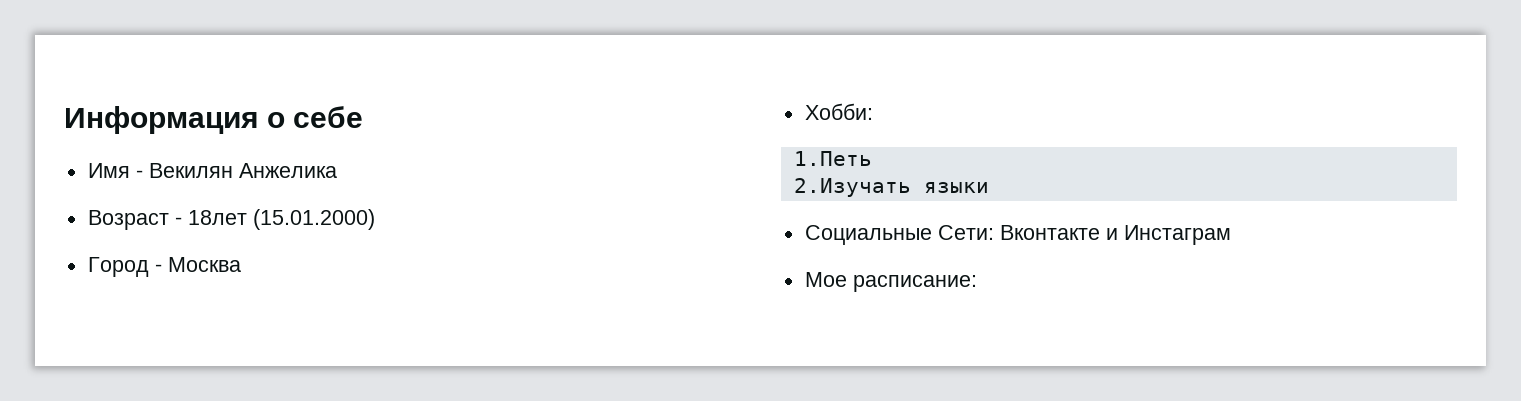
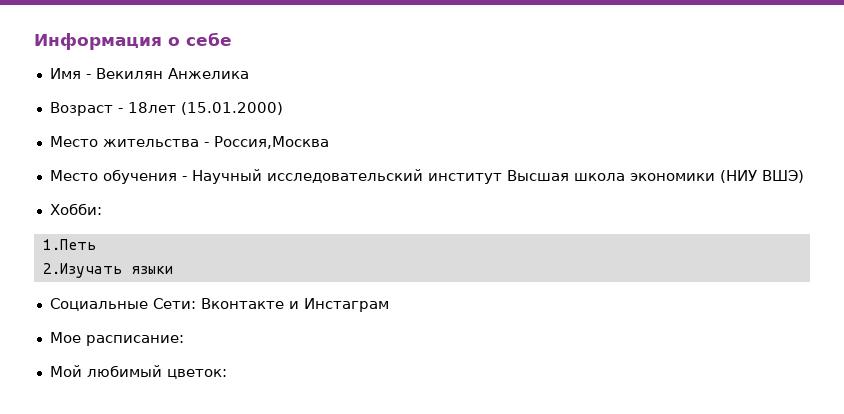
[87,257,241,277] Город - Москва -> [49,136,329,149] [49,169,804,184] Место жительства - Россия,Москва // Место обучения - Научный исследовательский институт Высшая школа экономики (НИУ ВШЭ)
(977, 283) none -> [49,365,227,379] // Мой любимый цветок:

